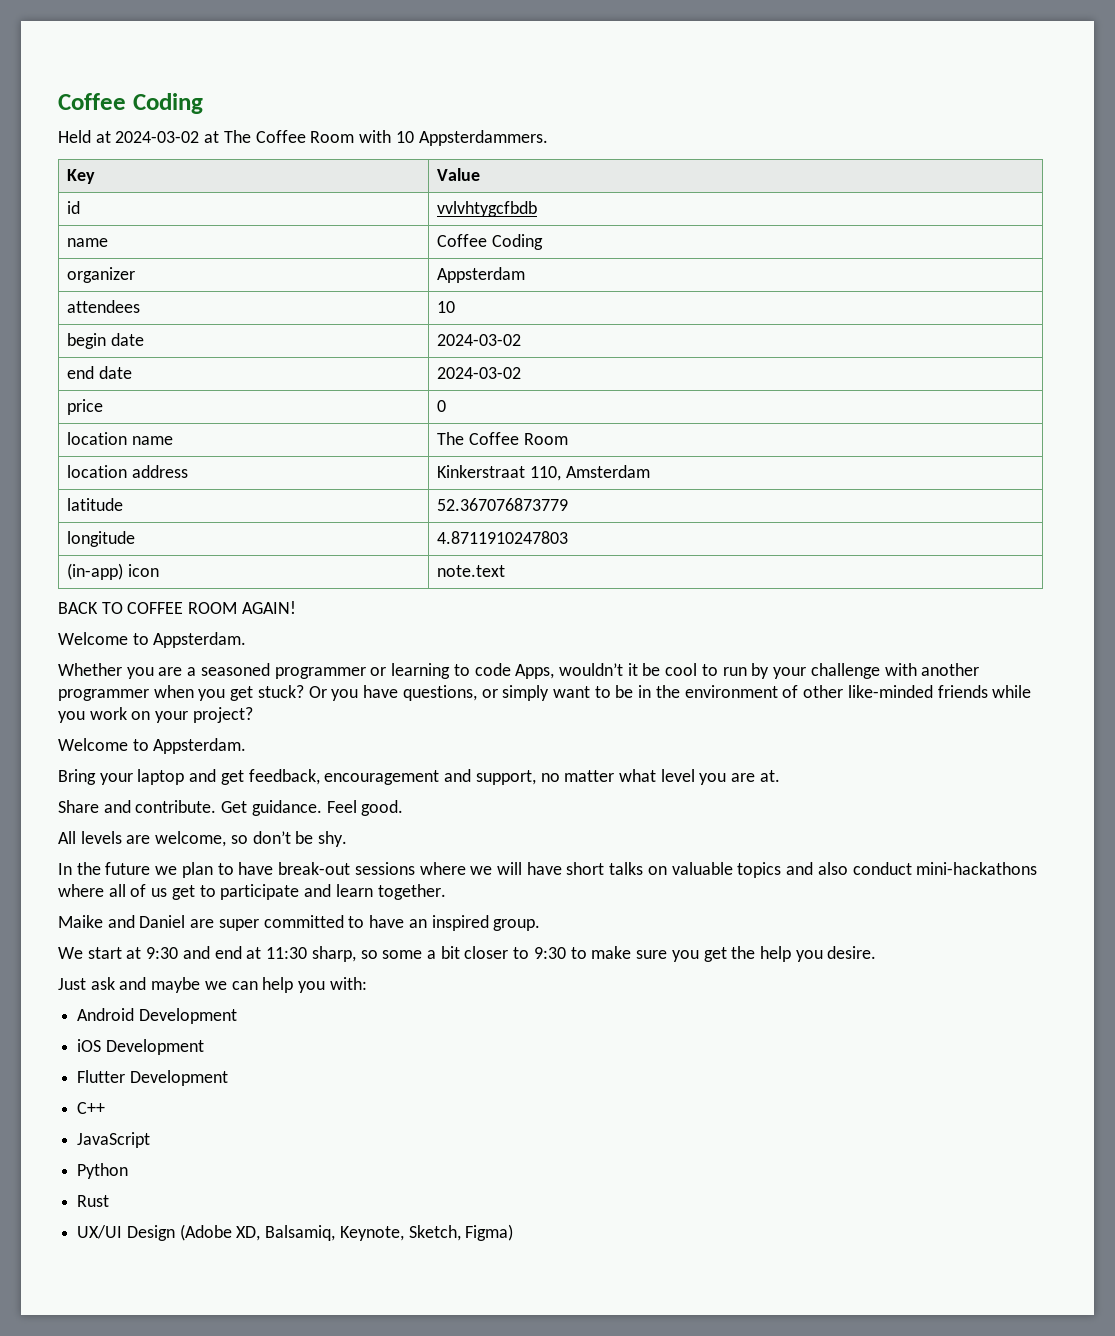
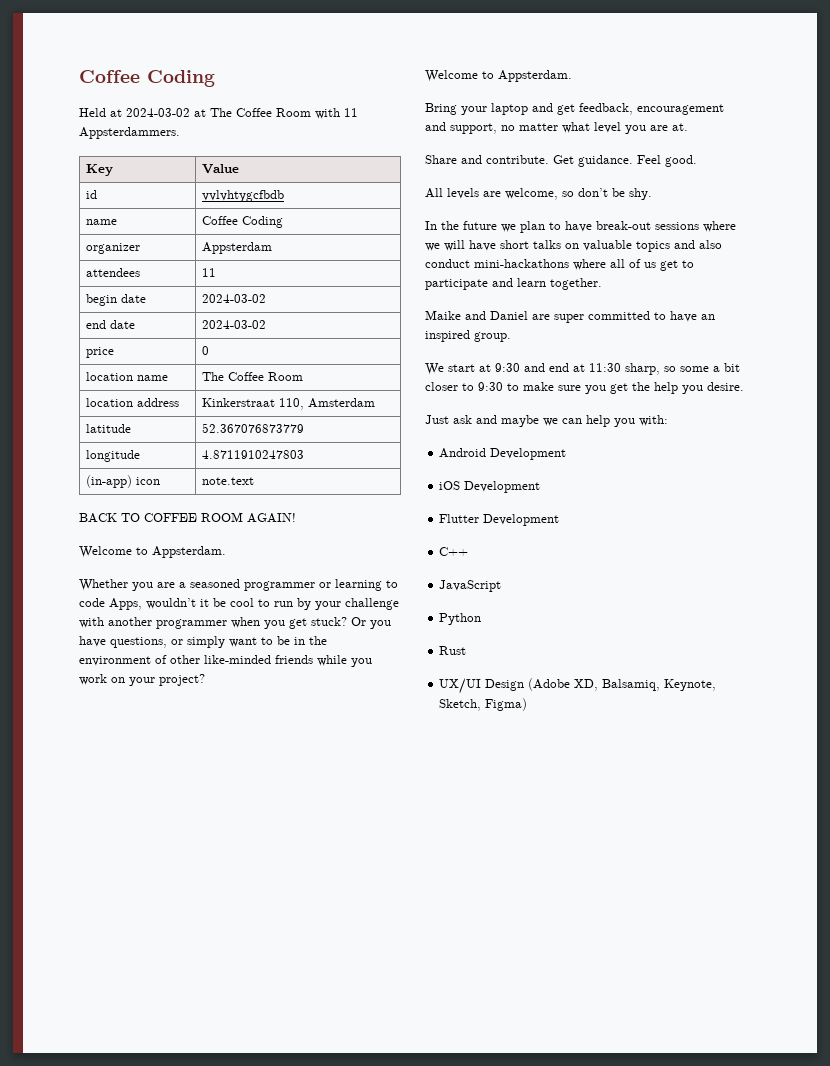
[395,131,414,143] 10 -> [344,108,358,117] 11
[437,301,456,313] 10 -> [201,268,216,277] 11

